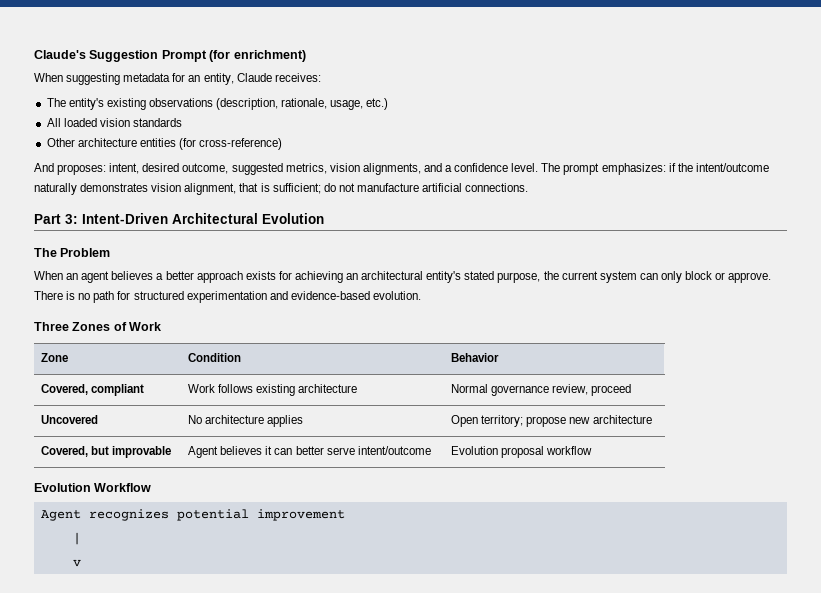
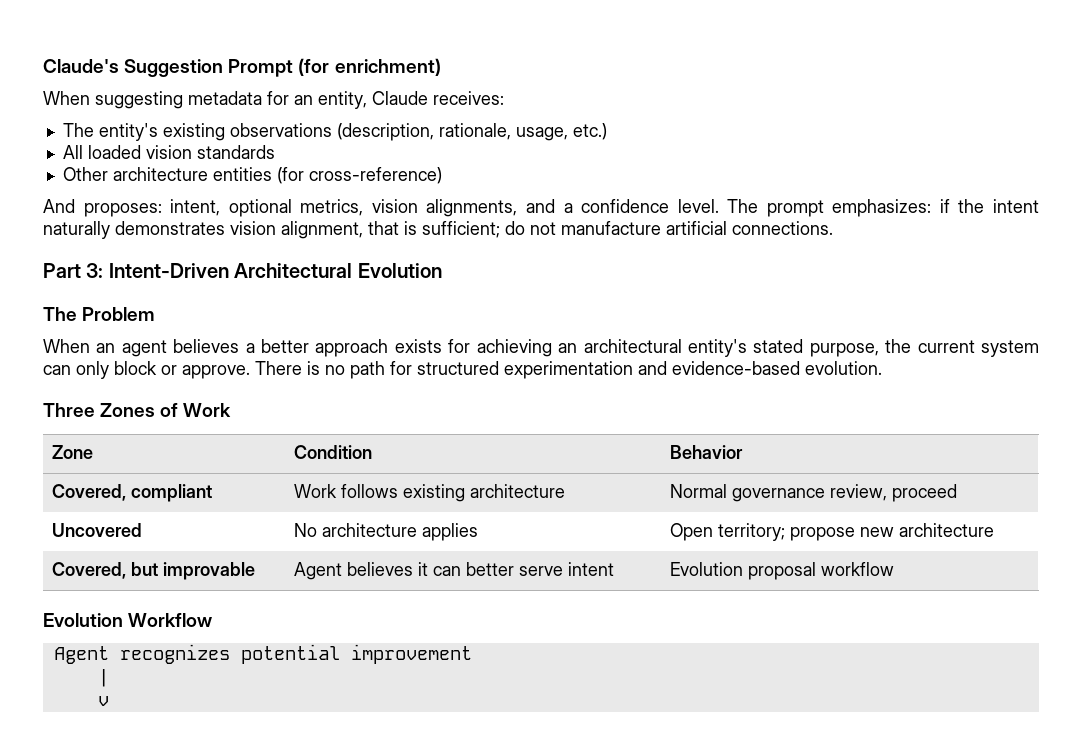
[142,163,283,175] desired outcome, suggested -> [228,199,292,217] optional
[695,163,769,172] intent/outcome -> [993,199,1039,213] intent
[357,446,431,455] intent/outcome -> [567,562,614,576] intent

